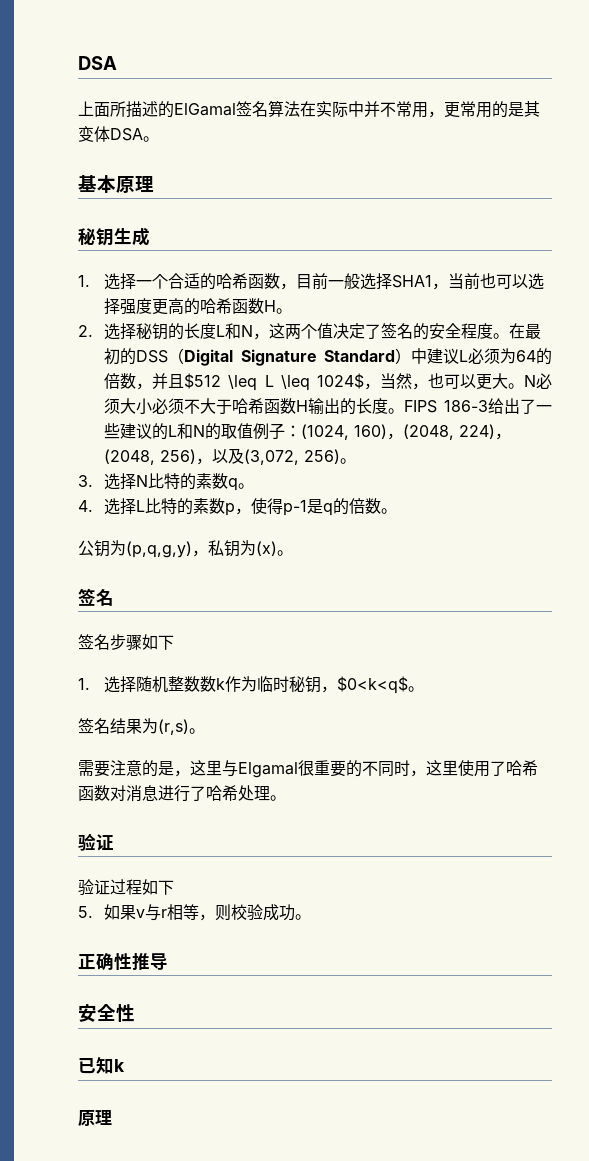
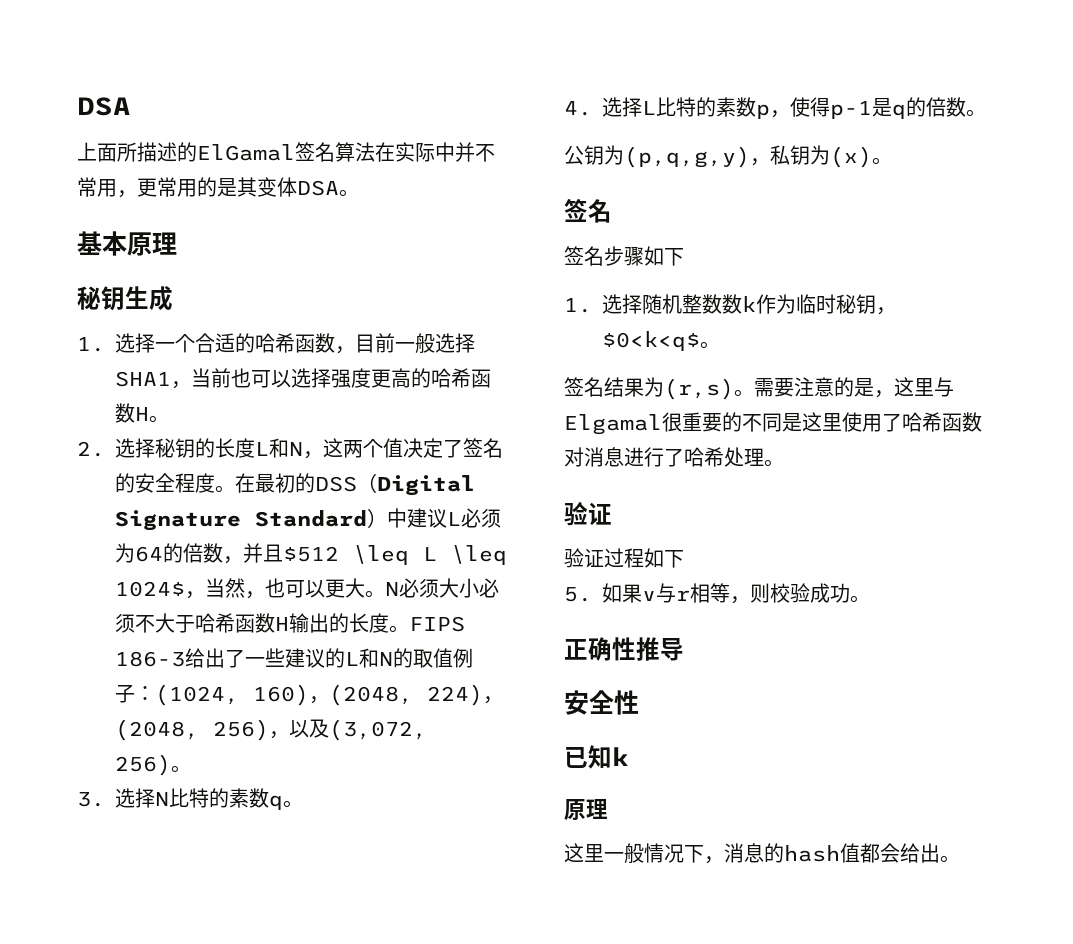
(205, 731) // -> (754, 393) none
[394,760,426,777] 时， -> [782,413,802,432] 是
(112, 1117) none -> [564,843,960,864] // 这里一般情况下，消息的hash值都会给出。

